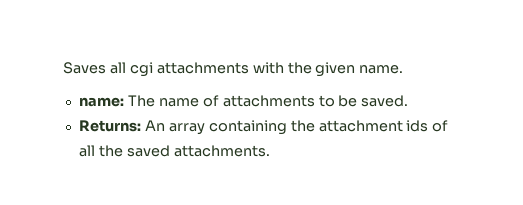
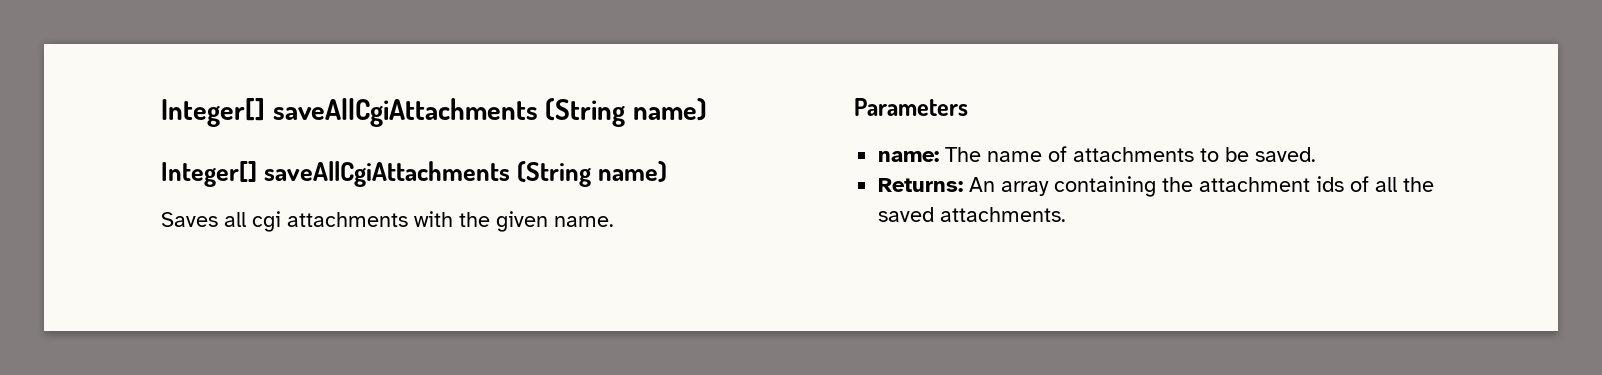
(63, 68) none -> [161,98,707,127] [161,161,668,187] Integer[] saveAllCgiAttachments (String name) // Integer[] saveAllCgiAttachments (String name) //
(404, 69) none -> [854,98,968,116] // Parameters

